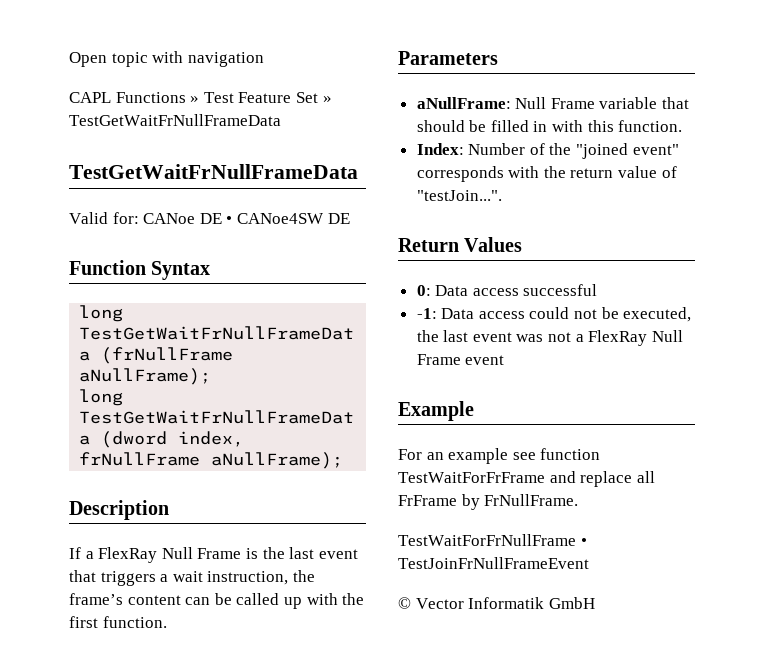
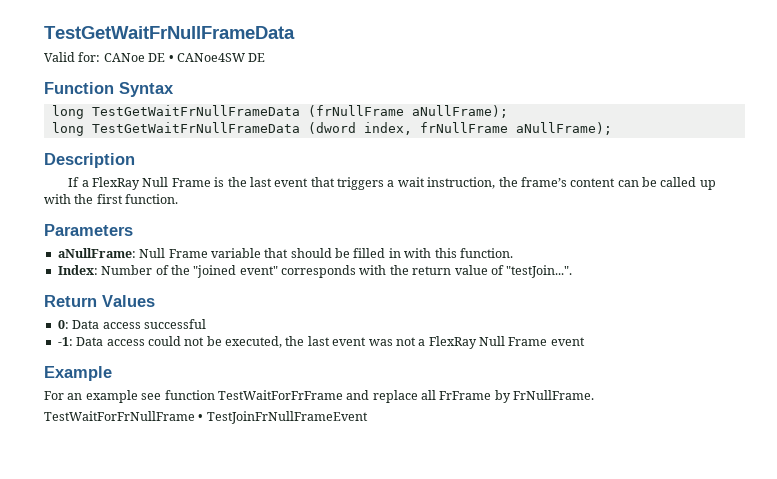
[69,51,264,67] [69,92,332,103] [69,114,281,126] Open topic with navigation // CAPL Functions » Test Feature Set » TestGetWaitFrNullFrameData // -> (44, 32) none
[398,597,595,609] // © Vector Informatik GmbH -> (368, 417) none

